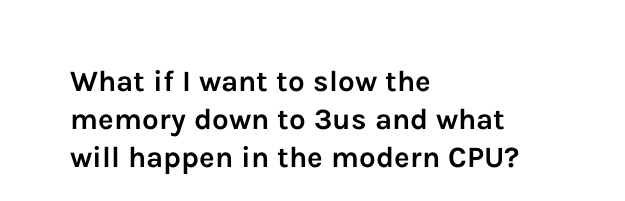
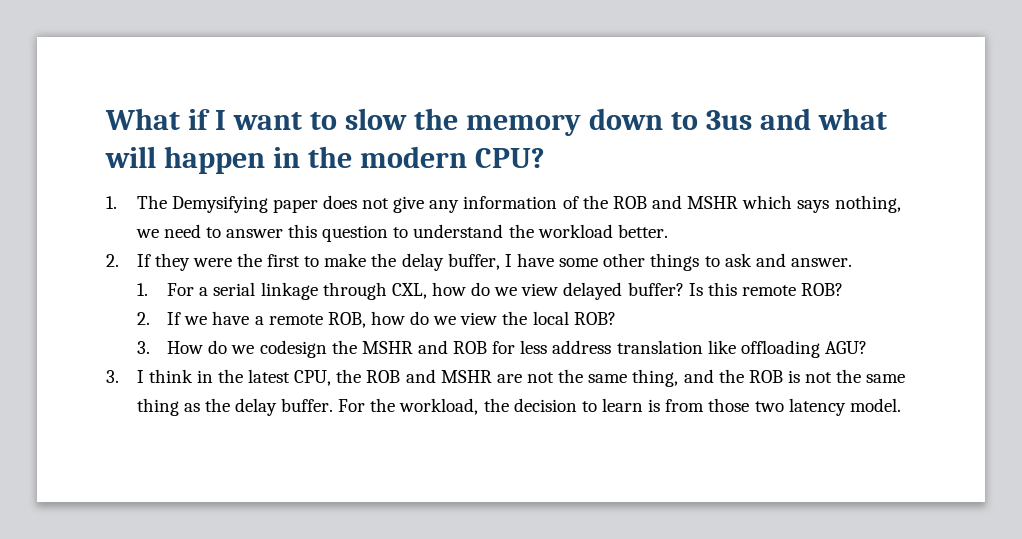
(519, 157) none -> [106,195,901,213] [135,224,668,242] [106,253,852,271] [136,282,844,300] [136,311,616,328] [136,340,867,358] [106,369,906,387] [136,398,901,416] // 1. The Demysifying paper does not give any information of the ROB and MSHR which says nothing, we need to answer this question to understand the workload better. // 2. If they were the first to make the delay buffer, I have some other things to ask and answer. // 1. For a serial linkage through CXL, how do we view delayed buffer? Is this remote ROB? // 2. If we have a remote ROB, how do we view the local ROB? // 3. How do we codesign the MSHR and ROB for less address translation like offloading AGU? // 3. I think in the latest CPU, the ROB and MSHR are not the same thing, and the ROB is not the same thing as the delay buffer. For the workload, the decision to learn is from those two latency model.

